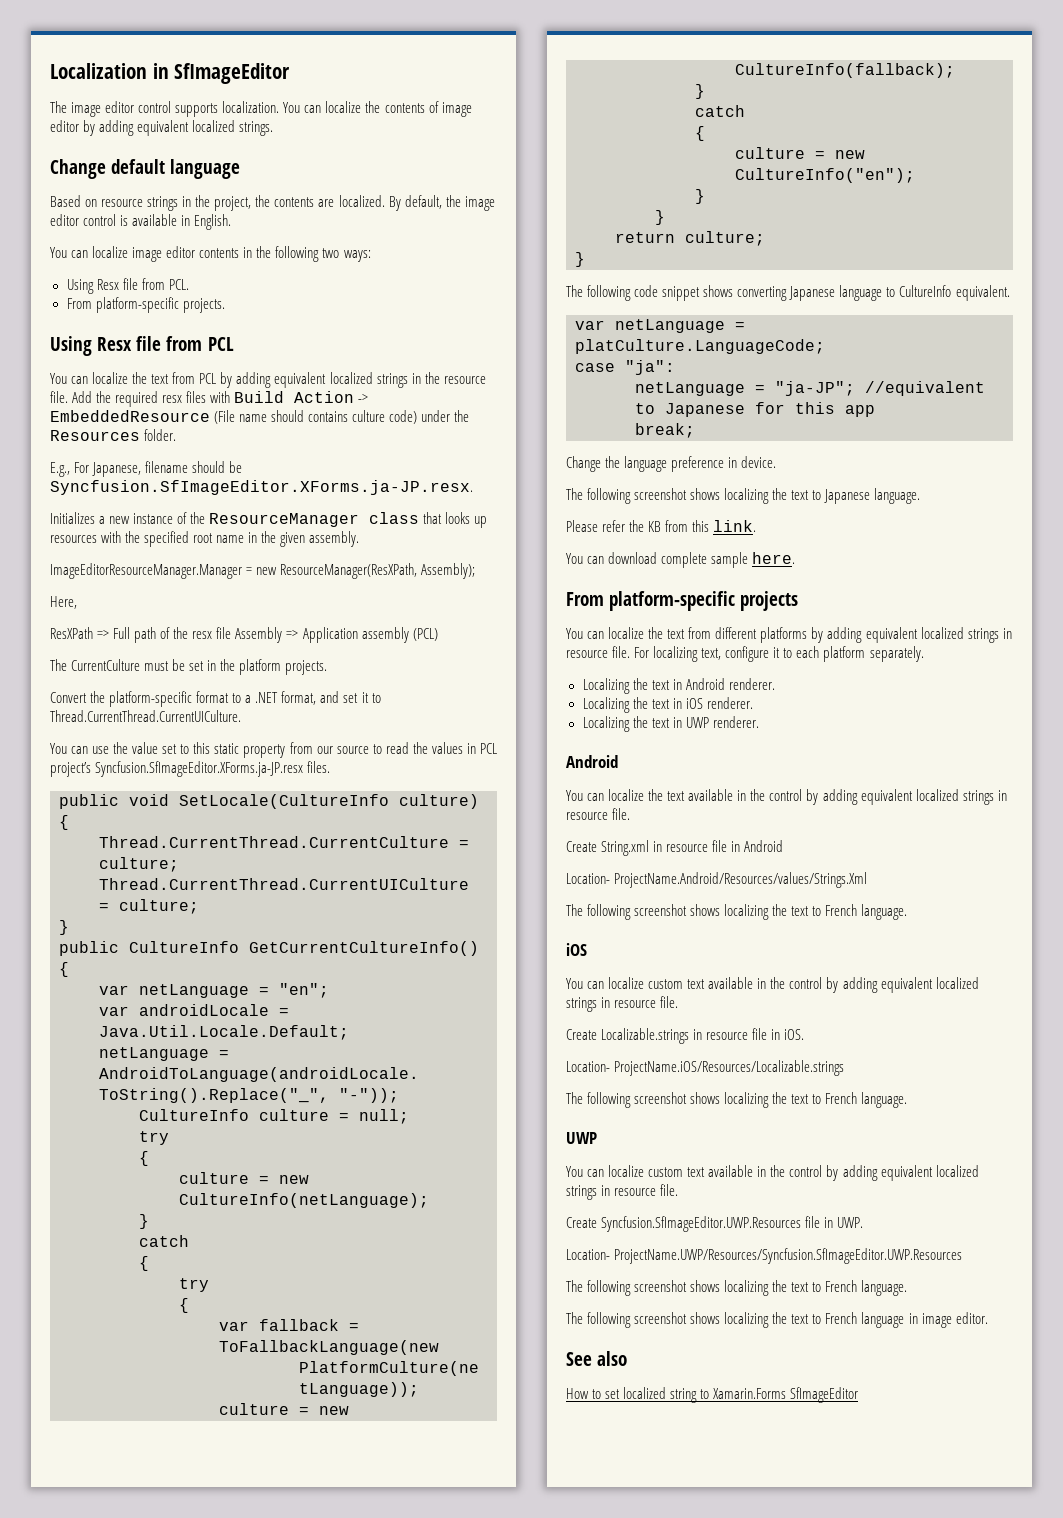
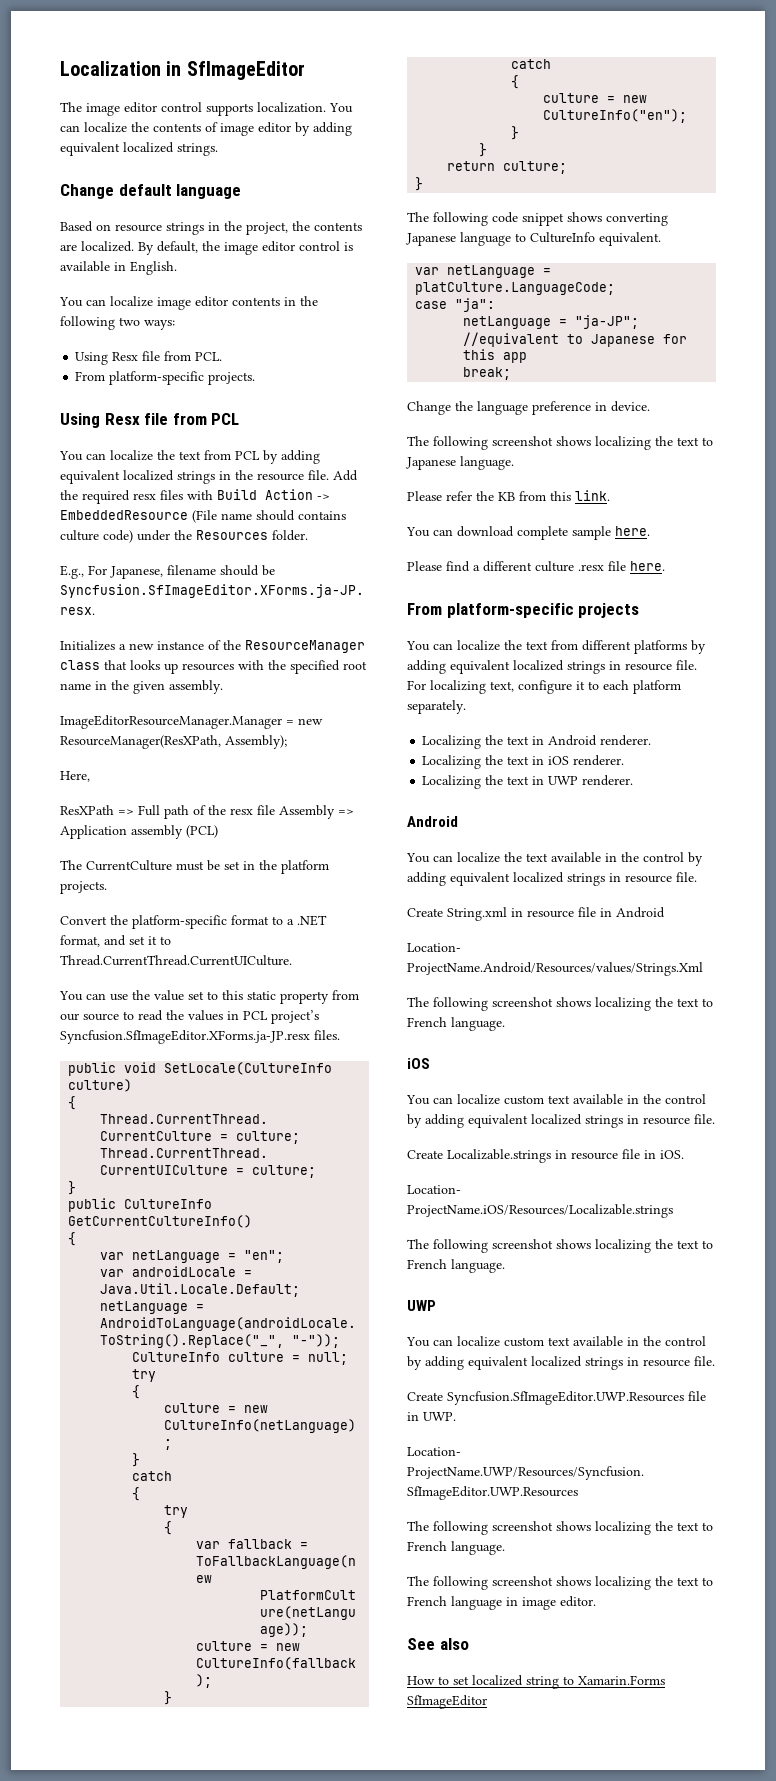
(796, 558) none -> [407,561,665,572] // Please find a different culture .resx file here.

